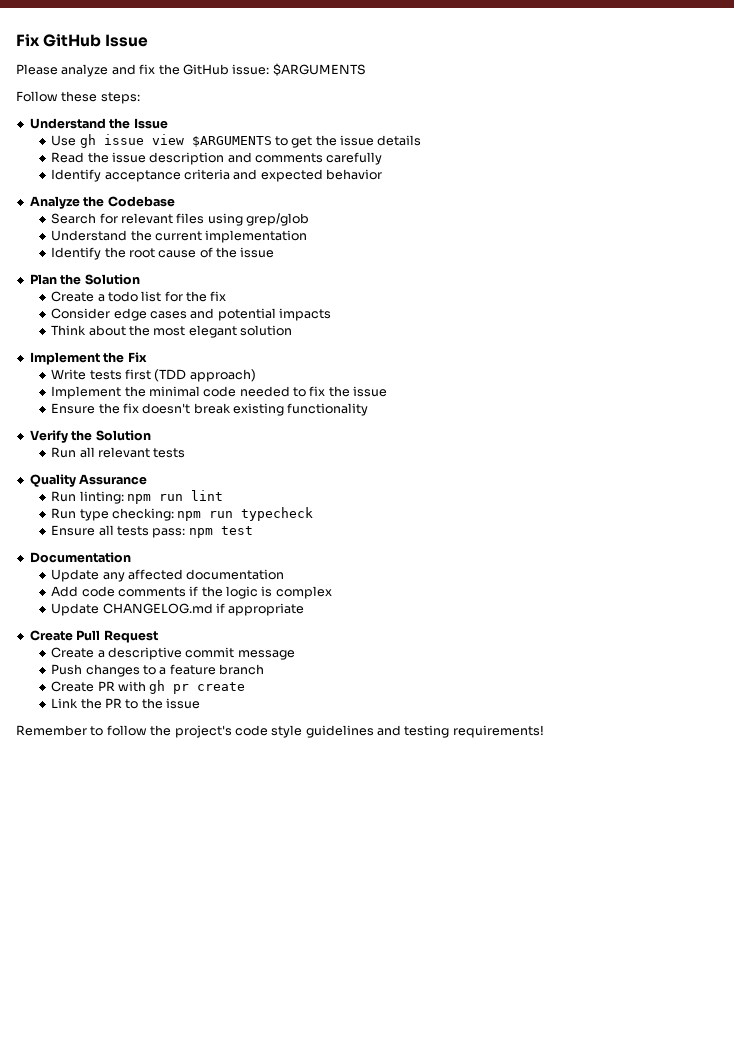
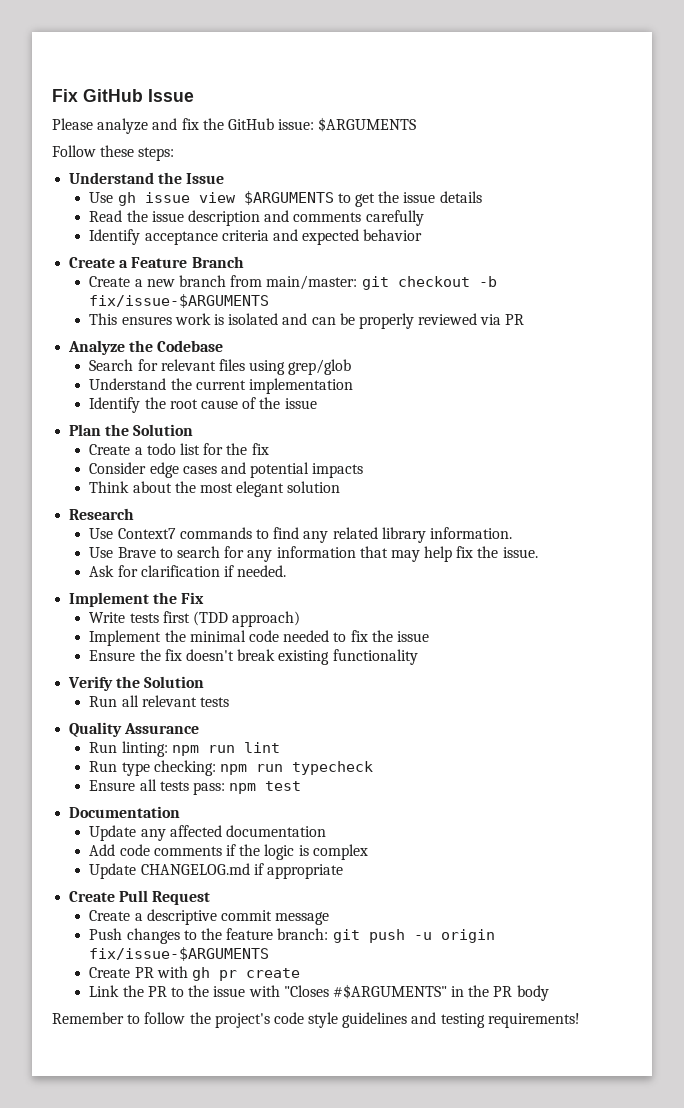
(383, 174) none -> [69,256,244,268] [89,275,497,290] [89,294,270,308] [89,313,525,329] // Create a Feature Branch // Create a new branch from main/master: git checkout -b fix/issue-$ARGUMENTS // This ensures work is isolated and can be properly reviewed via PR
(293, 330) none -> [69,508,135,520] [89,527,512,543] [89,546,538,562] [89,565,287,577] // Research // Use Context7 commands to find any related library information. // Use Brave to search for any information that may help fix the issue. // Ask for clarification if needed.
[159,664,265,675] a feature branch -> [200,928,495,943] [89,947,270,961] the feature branch: git push -u origin fix/issue-$ARGUMENTS
(201, 703) none -> [248,984,549,1001] with "Closes #$ARGUMENTS" in the PR body

